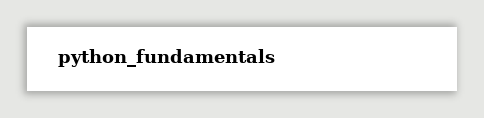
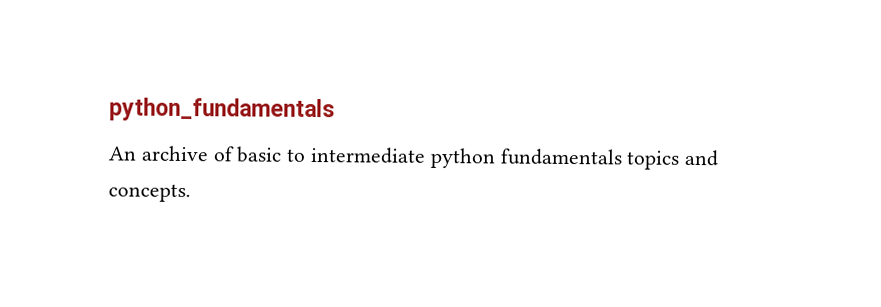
(275, 58) none -> [108,145,720,170] [108,183,191,203] // An archive of basic to intermediate python fundamentals topics and concepts.

